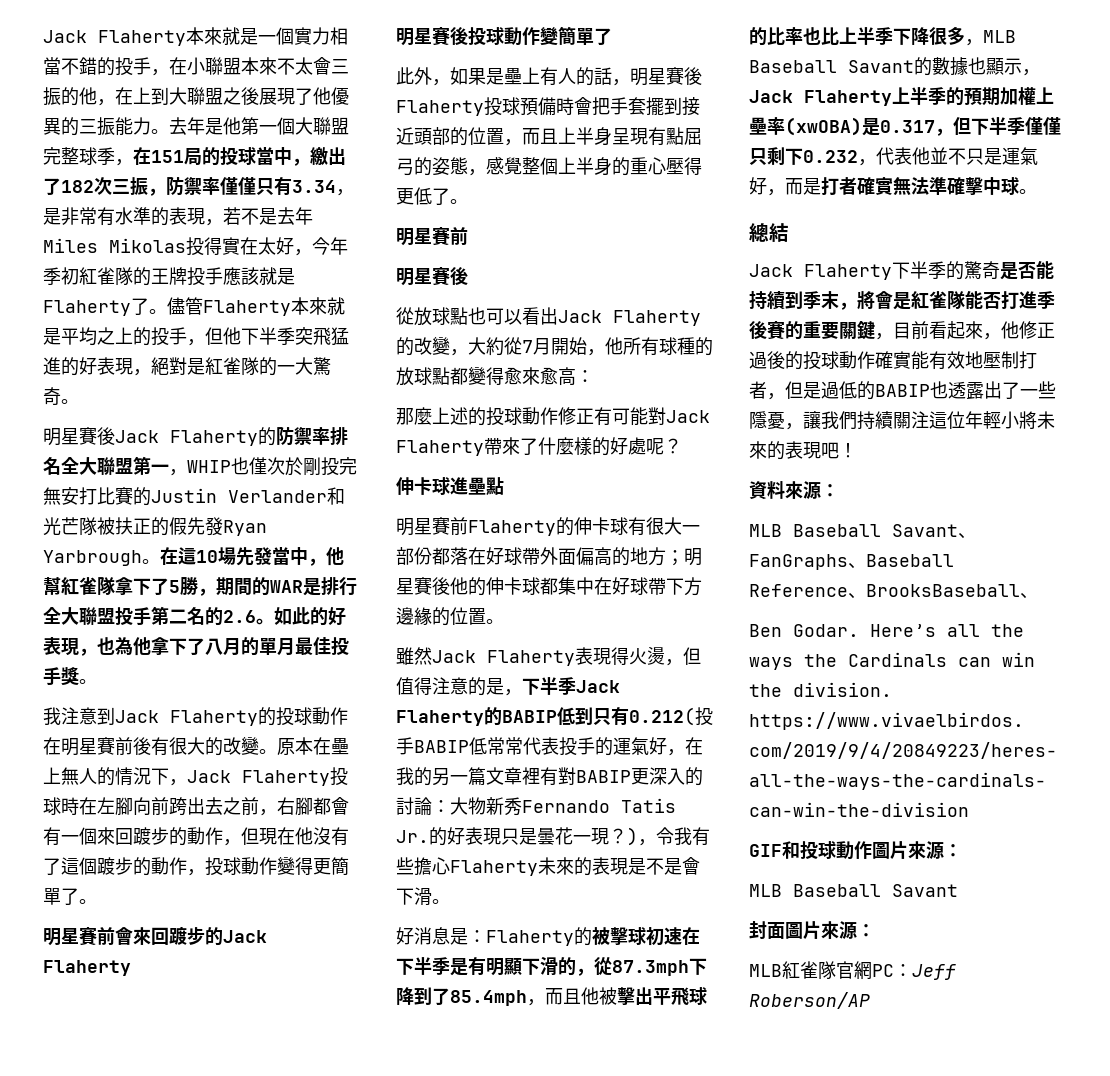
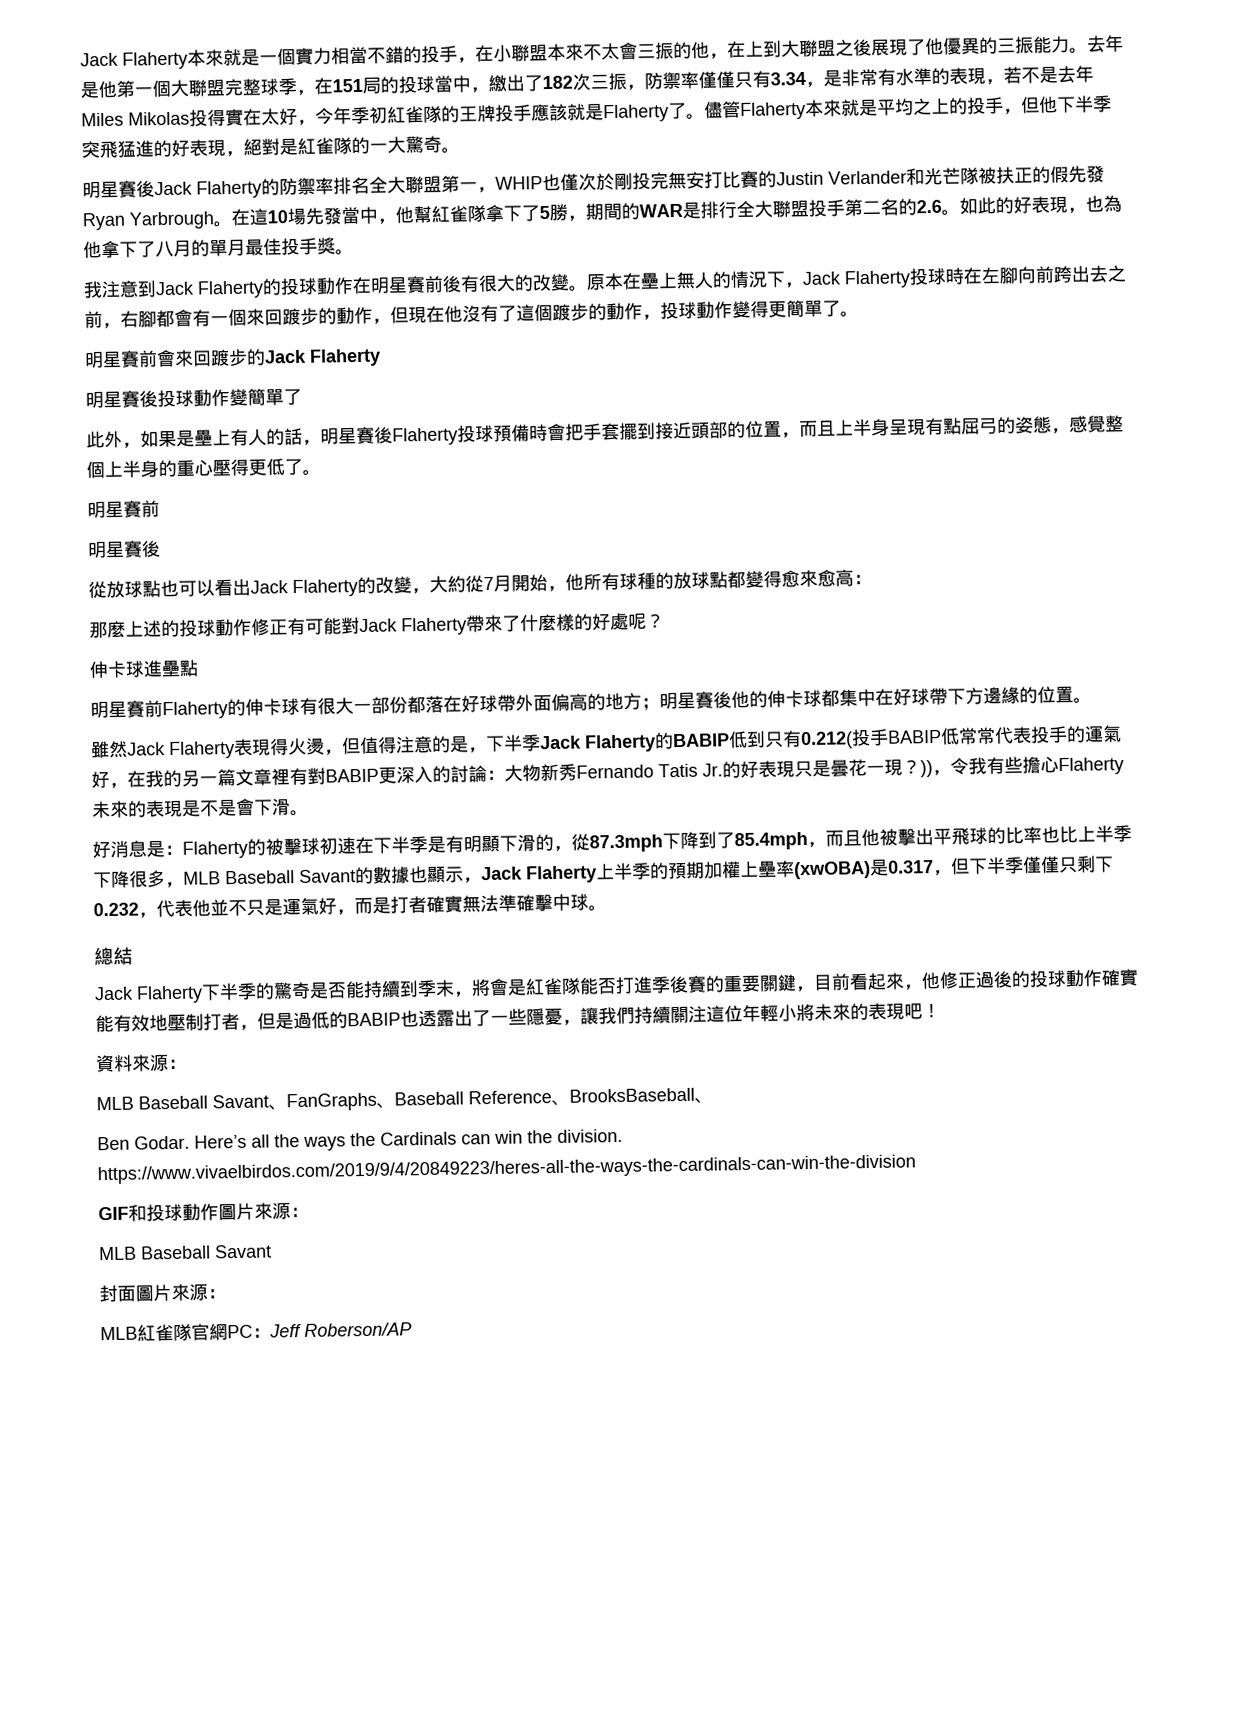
[627,827,638,846] ) -> [920,760,933,778] ))

